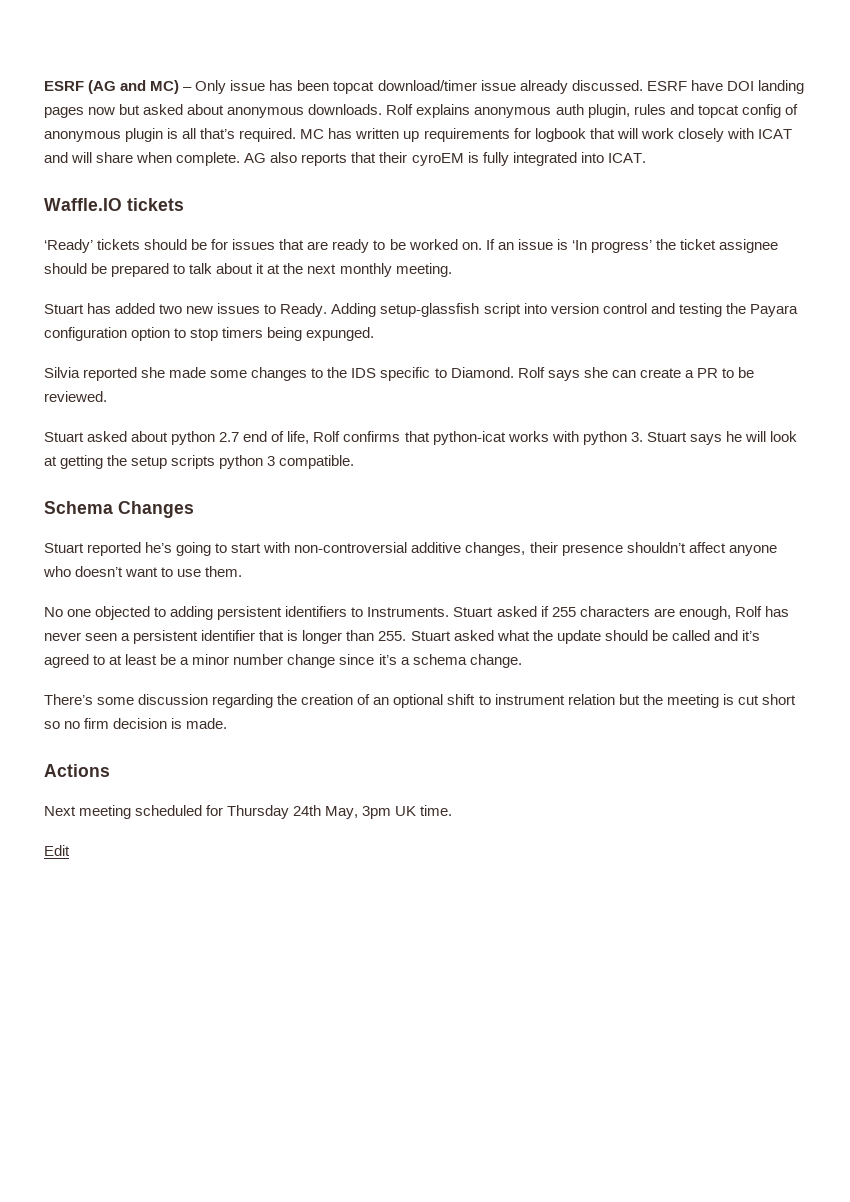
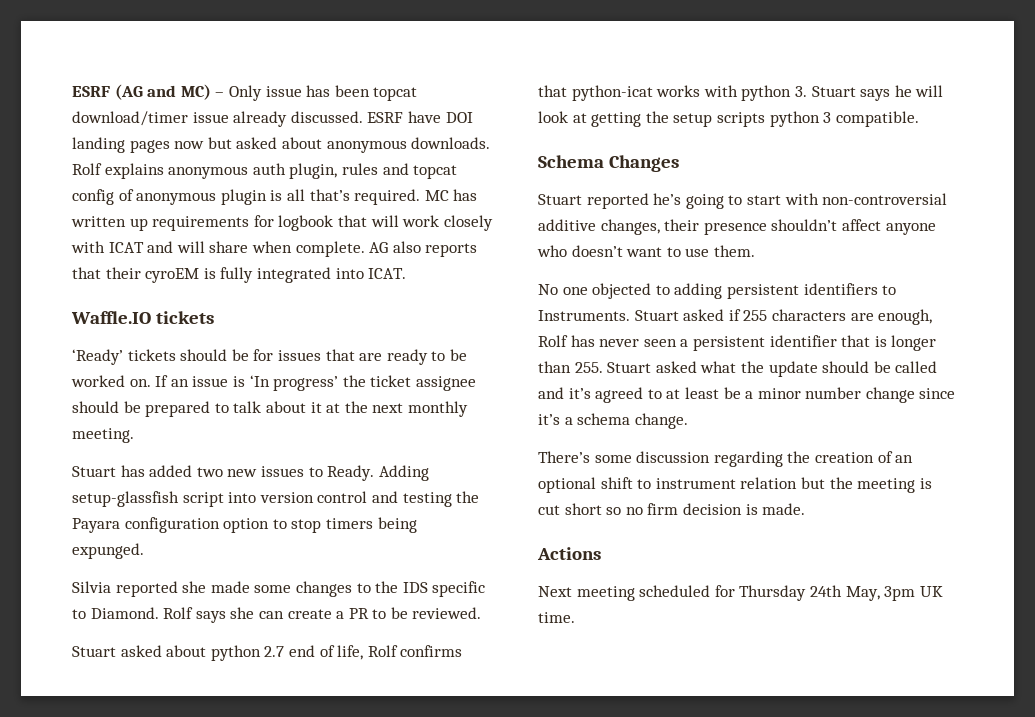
[44,845,70,856] // Edit -> (575, 617) none

